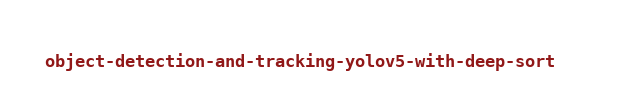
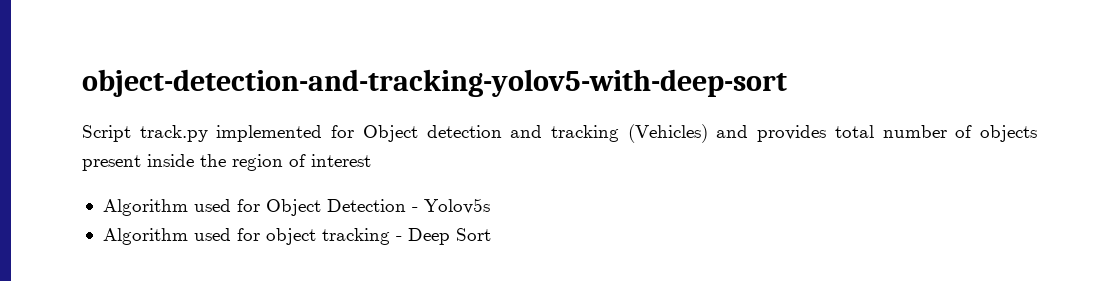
(555, 62) none -> [82,124,1037,143] [82,154,371,171] [102,198,490,216] [102,228,491,245] // Script track.py implemented for Object detection and tracking (Vehicles) and provides total number of objects present inside the region of interest // Algorithm used for Object Detection - Yolov5s // Algorithm used for object tracking - Deep Sort

